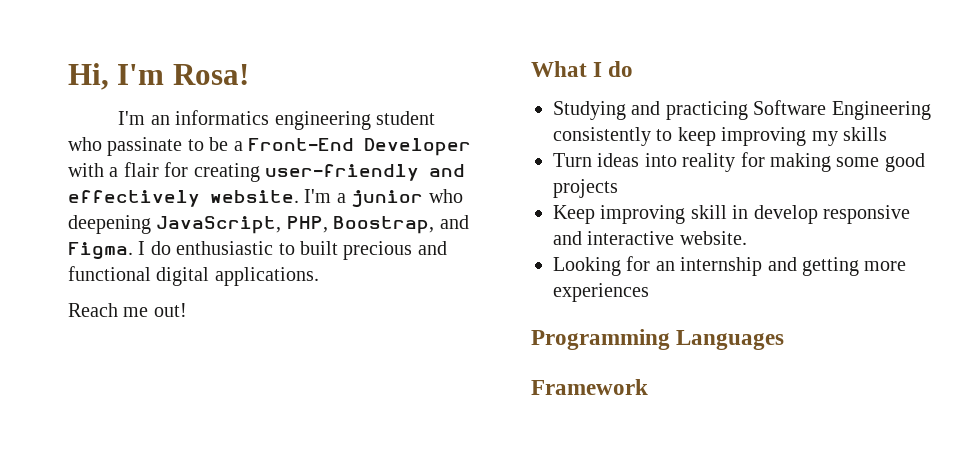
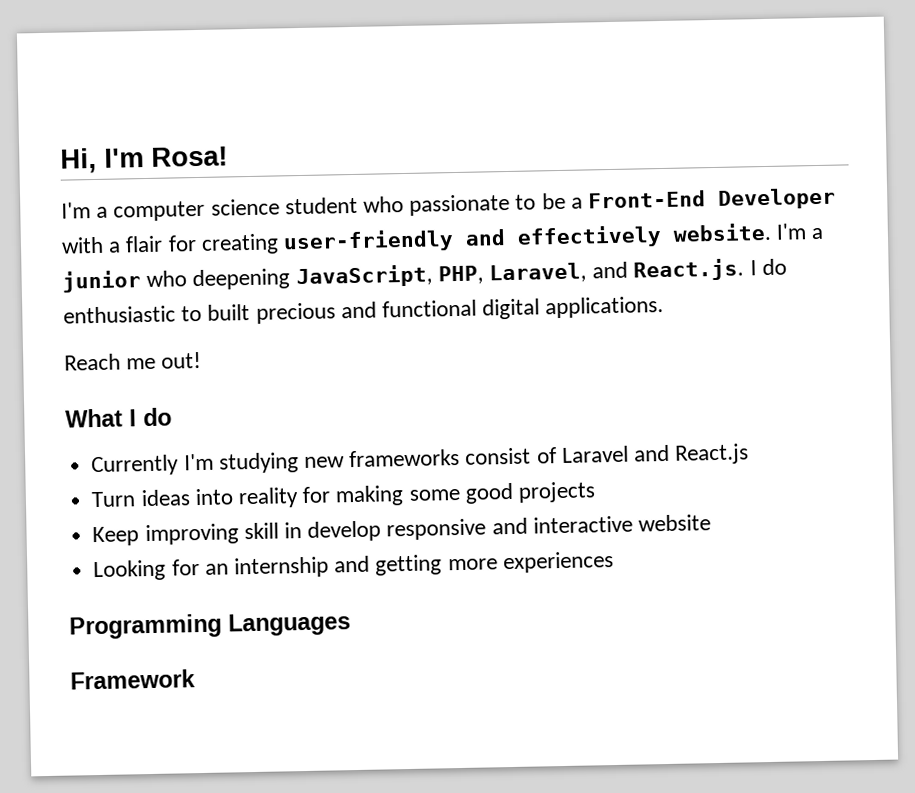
[150,110,371,130] an informatics engineering -> [96,198,280,222] a computer science
[107,137,183,156] passinate -> [409,193,511,216] passionate
[333,215,469,234] [68,242,133,260] Boostrap, and Figma. -> [489,258,745,284] Laravel, and React.js.
[553,100,931,120] [553,127,887,146] Studying and practicing Software Engineering consistently to keep improving my skills -> [91,443,750,477] Currently I'm studying new frameworks consist of Laravel and React.js
[679,231,747,245] website. -> [637,514,711,532] website

